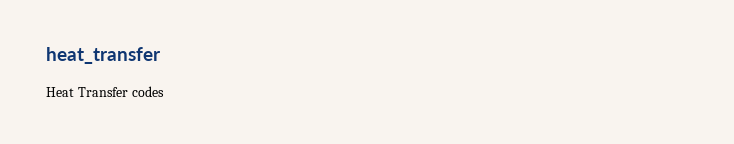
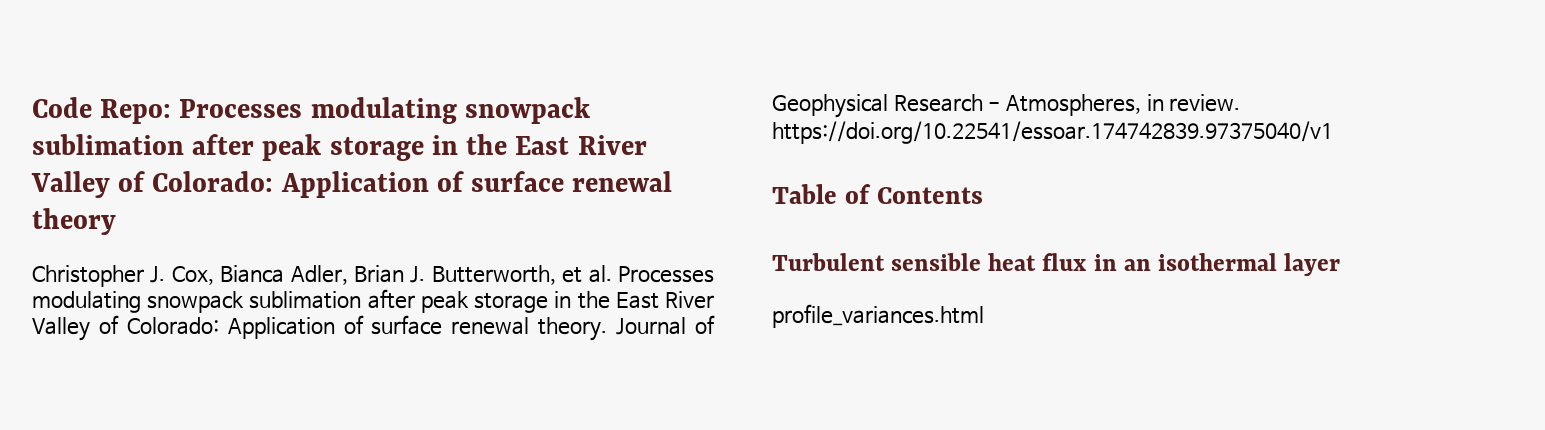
[46,47,161,64] [46,86,164,97] heat_transfer // Heat Transfer codes -> [32,97,590,124] [32,134,647,161] [31,171,673,198] [32,208,116,235] [32,265,715,287] [32,289,714,313] [32,315,715,341] [772,94,1241,118] [772,121,1333,144] [772,184,983,204] [772,253,1341,276] [772,304,984,328] Code Repo: Processes modulating snowpack sublimation after peak storage in the East River Valley of Colorado: Application of surface renewal theory // Christopher J. Cox, Bianca Adler, Brian J. Butterworth, et al. Processes modulating snowpack sublimation after peak storage in the East River Valley of Colorado: Application of surface renewal theory. Journal of Geophysical Research - Atmospheres, in review. https://doi.org/10.22541/essoar.174742839.97375040/v1 // Table of Contents // Turbulent sensible heat flux in an isothermal layer // profile_variances.html

